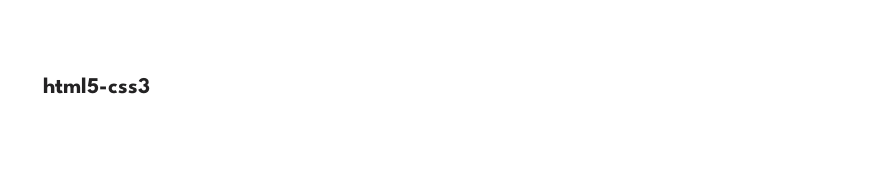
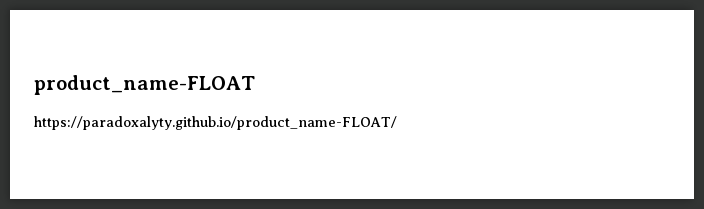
[43,77,150,94] html5-css3 -> [34,75,255,95] [34,116,397,130] product_name-FLOAT // https://paradoxalyty.github.io/product_name-FLOAT/

